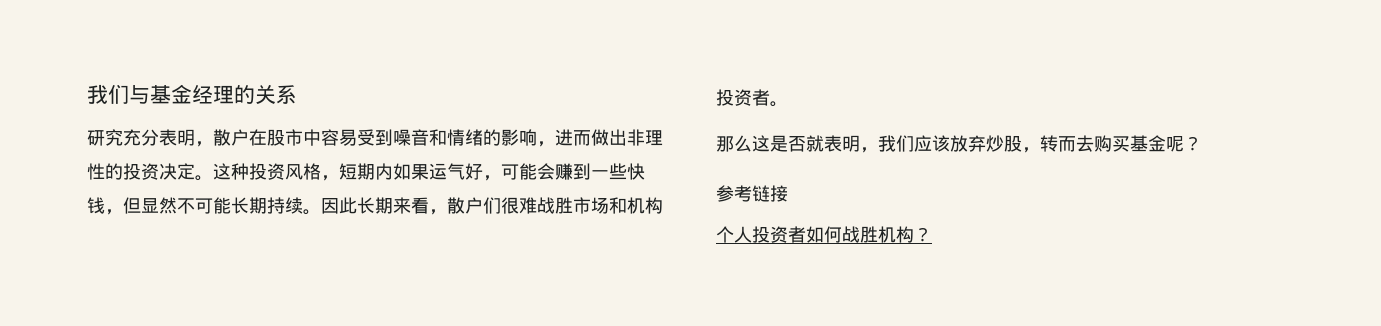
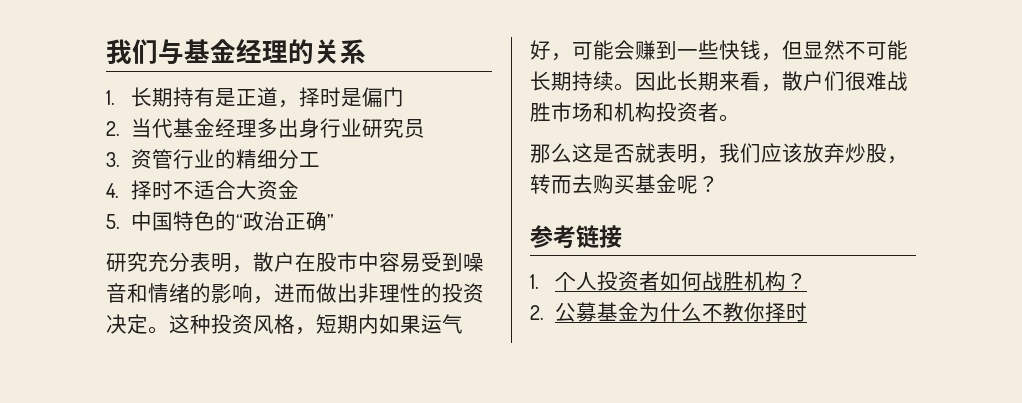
(297, 94) none -> [106,87,404,108] [106,118,425,138] [106,149,320,169] [106,180,299,200] [106,211,334,231] // 1.长期持有是正道，择时是偏门 // 2.当代基金经理多出身行业研究员 // 3.资管行业的精细分工 // 4.择时不适合大资金 // 5.中国特色的“政治正确”
(788, 193) none -> [530,274,539,289] 1.
(932, 234) none -> [530,302,807,322] // 2.公募基金为什么不教你择时

